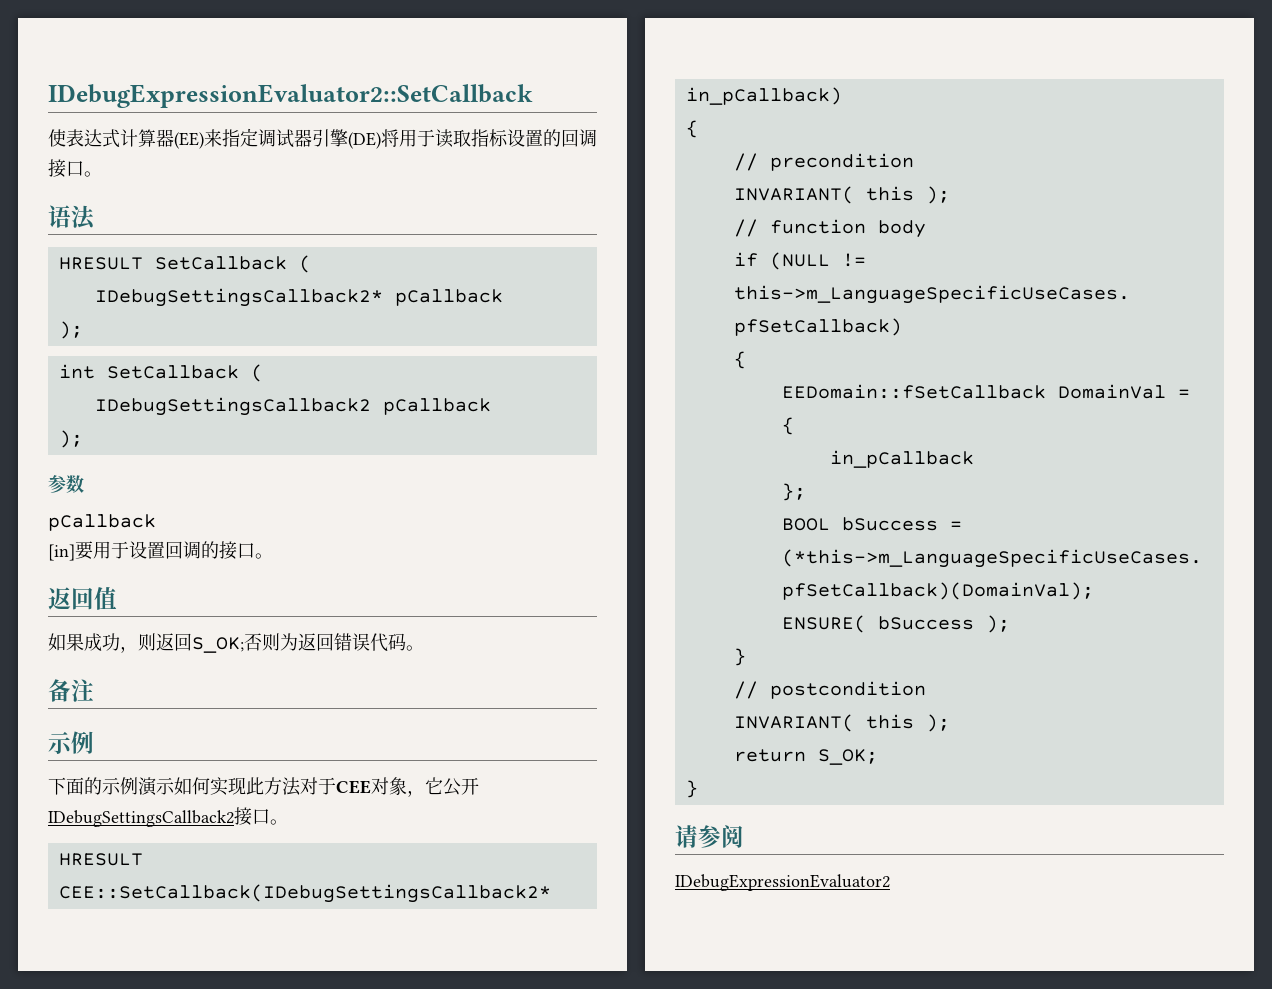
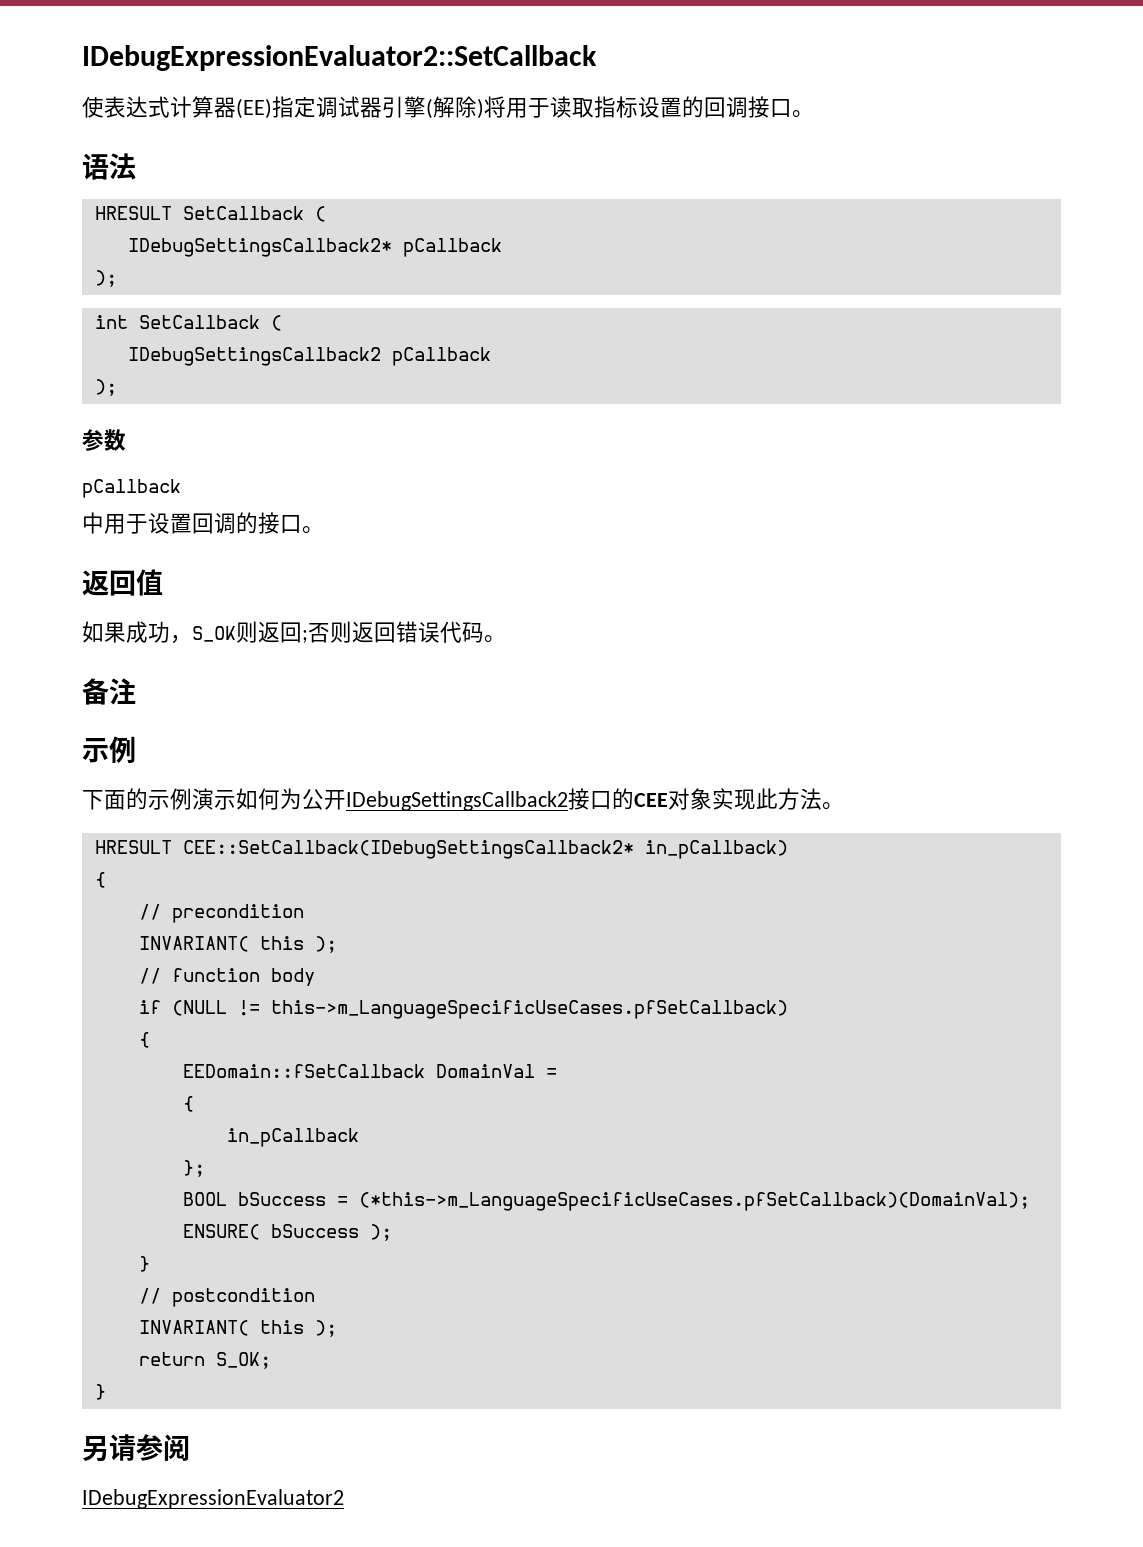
[204,129,222,147] 来 -> (272, 108) none
[348,132,381,149] (DE) -> [426,96,484,119] (解除)
[48,541,93,561] [in]要 -> [82,512,104,534] 中
[138,633,298,653] 则返回S_OK;否则为 -> [192,621,352,643] S_OK则返回;否则
[210,777,479,797] [48,807,270,827] 实现此方法对于CEE对象，它公开IDebugSettingsCallback2接口 -> [280,788,822,811] 为公开IDebugSettingsCallback2接口的CEE对象实现此方法
(698, 789) none -> [82,1435,109,1462] 另

